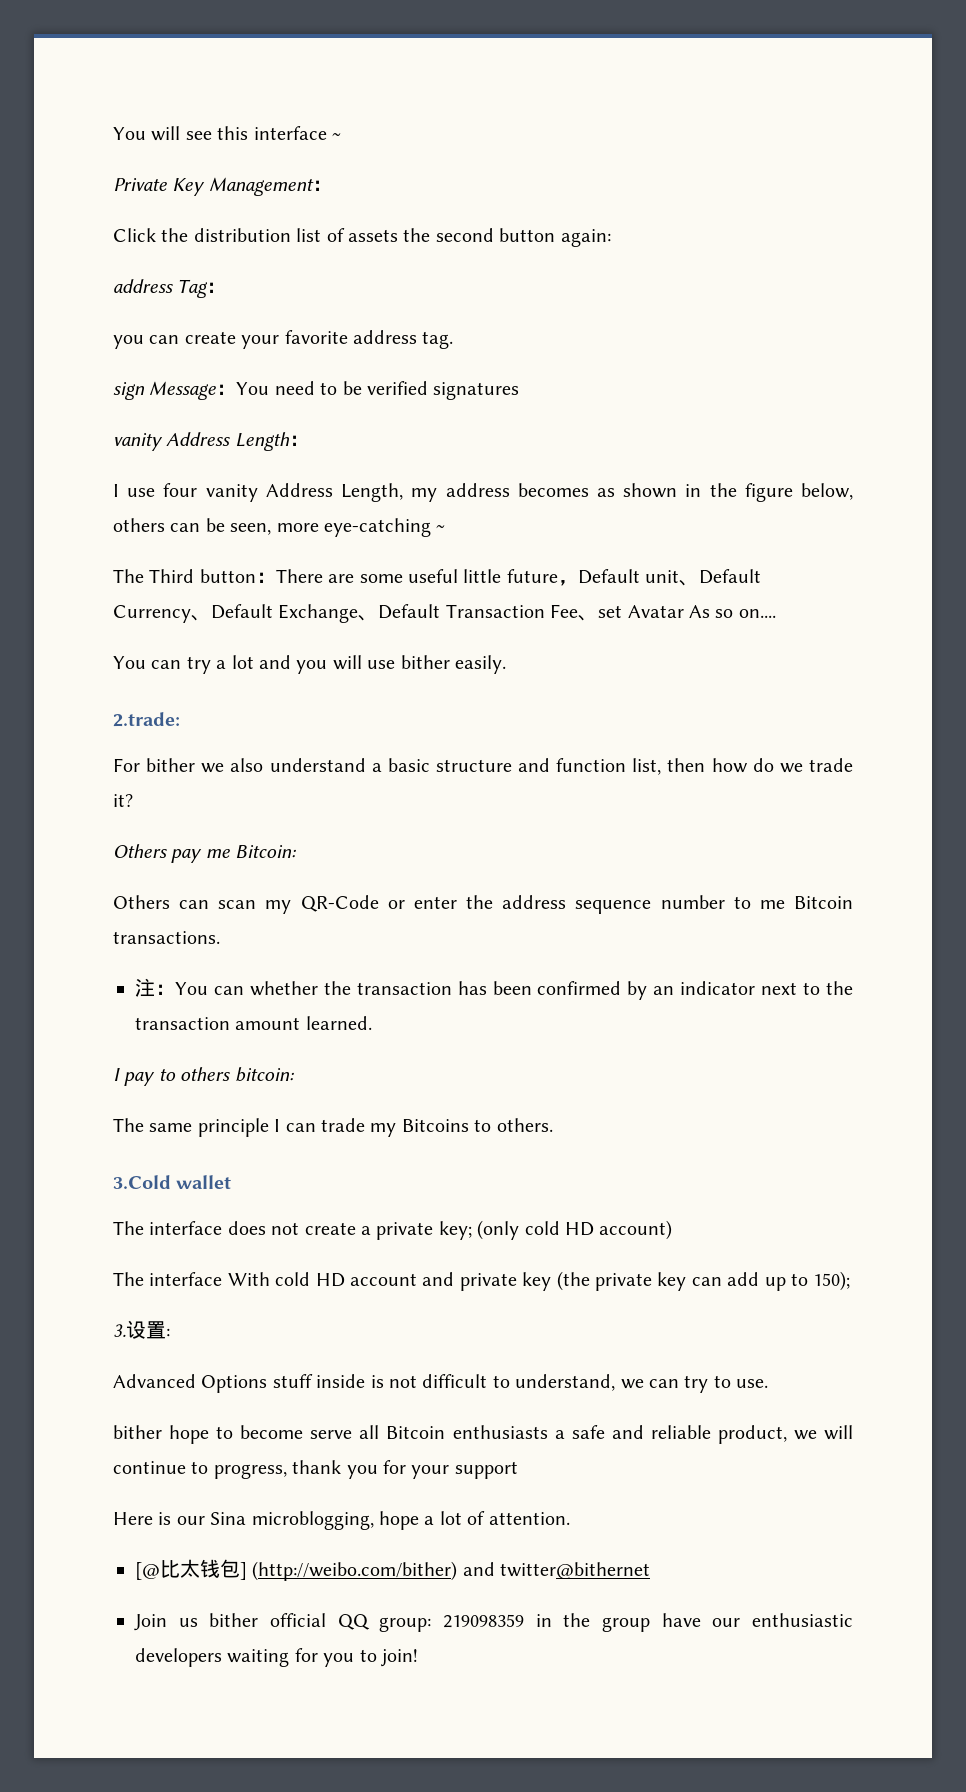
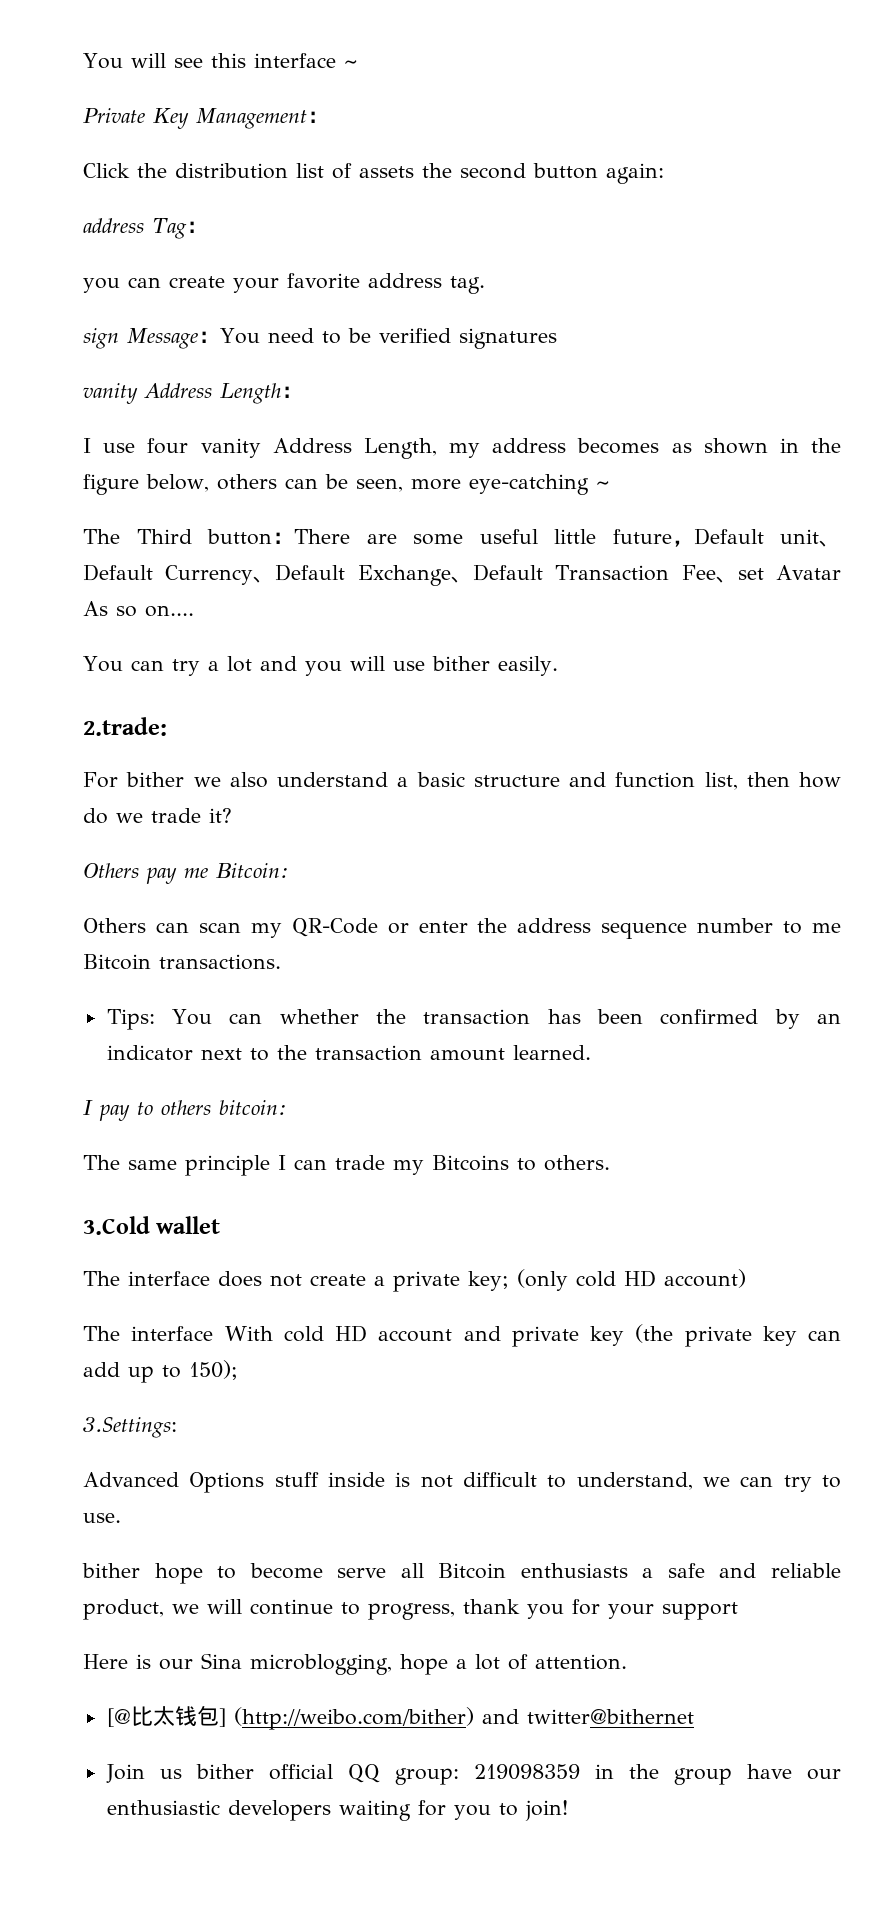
[135,978,175,997] 注： -> [106,1009,155,1030] Tips:
[113,1320,170,1339] 3.设置: -> [83,1417,177,1438] 3.Settings:

